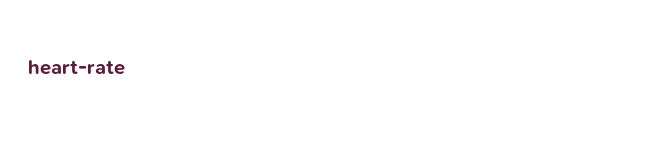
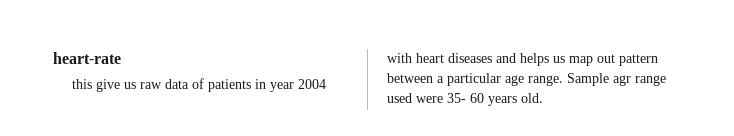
(125, 67) none -> [72,78,327,92] [387,53,658,66] [387,73,666,86] [387,93,543,106] // this give us raw data of patients in year 2004 with heart diseases and helps us map out pattern between a particular age range. Sample agr range used were 35- 60 years old.

